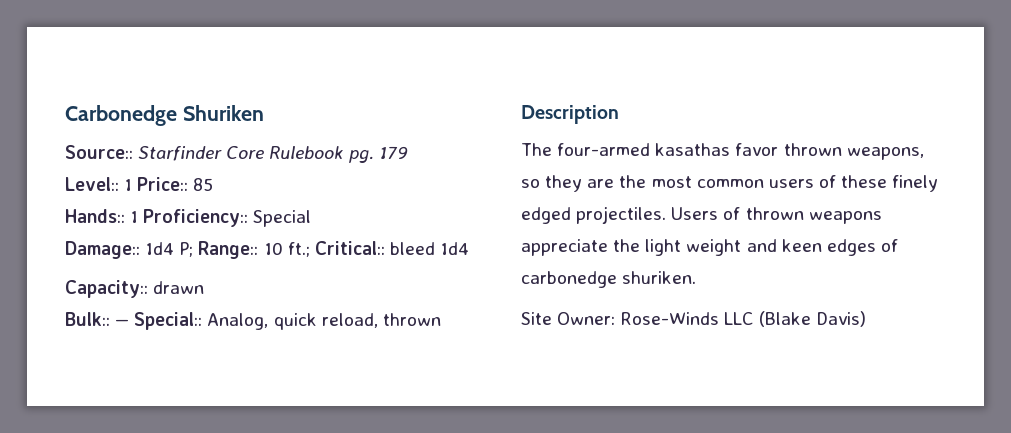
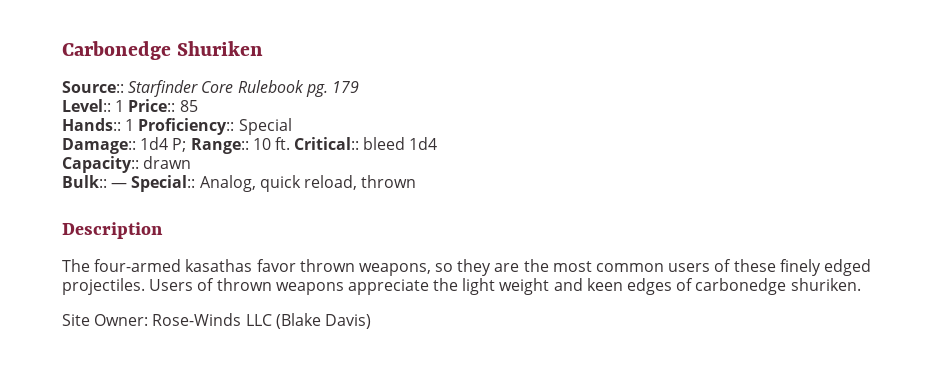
[287,242,310,257] ft.; -> [274,137,290,150] ft.

